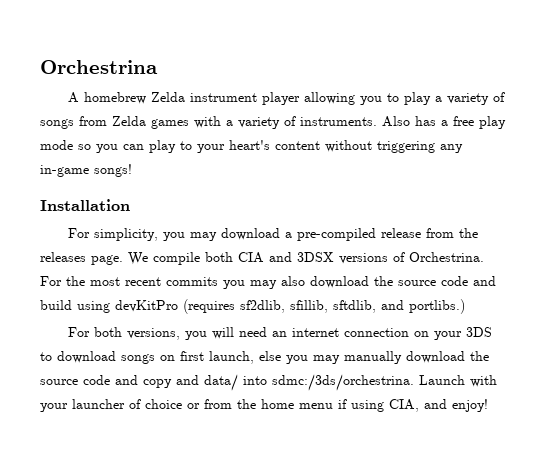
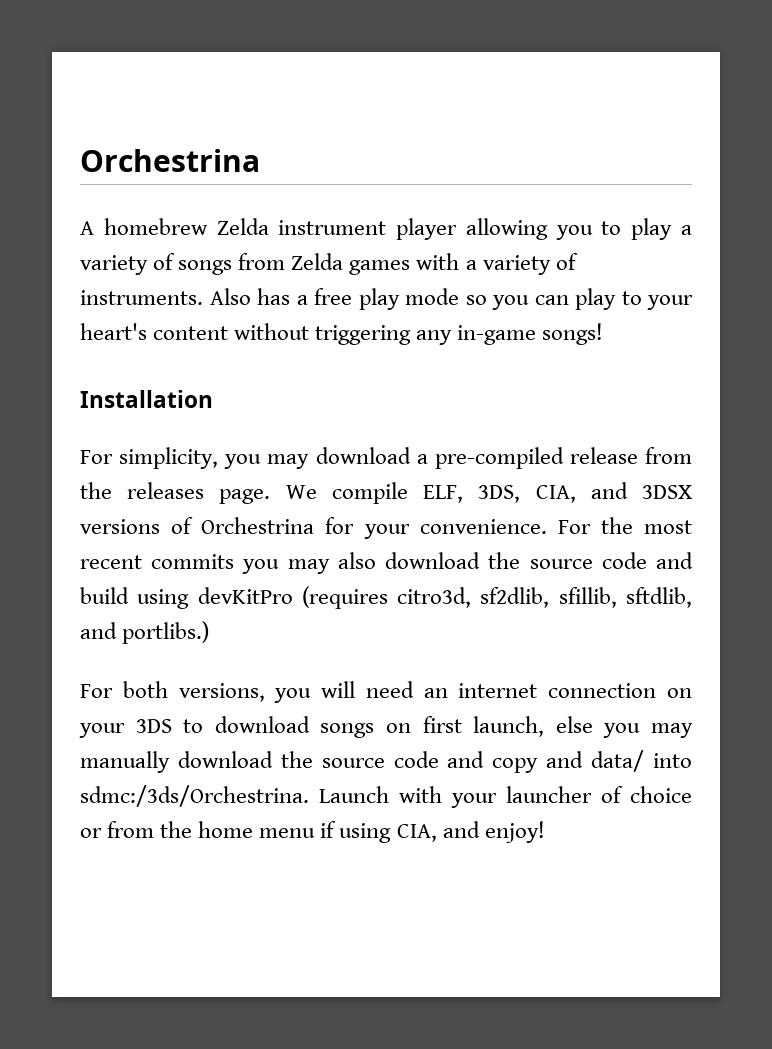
[205,252,264,263] both CIA -> [423,485,576,503] ELF, 3DS, CIA,
[409,252,484,262] Orchestrina. -> [201,517,547,539] Orchestrina for your convenience.
(235, 306) none -> [397,587,472,608] citro3d,
[272,374,414,391] sdmc:/3ds/orchestrina. -> [80,785,309,807] sdmc:/3ds/Orchestrina.

